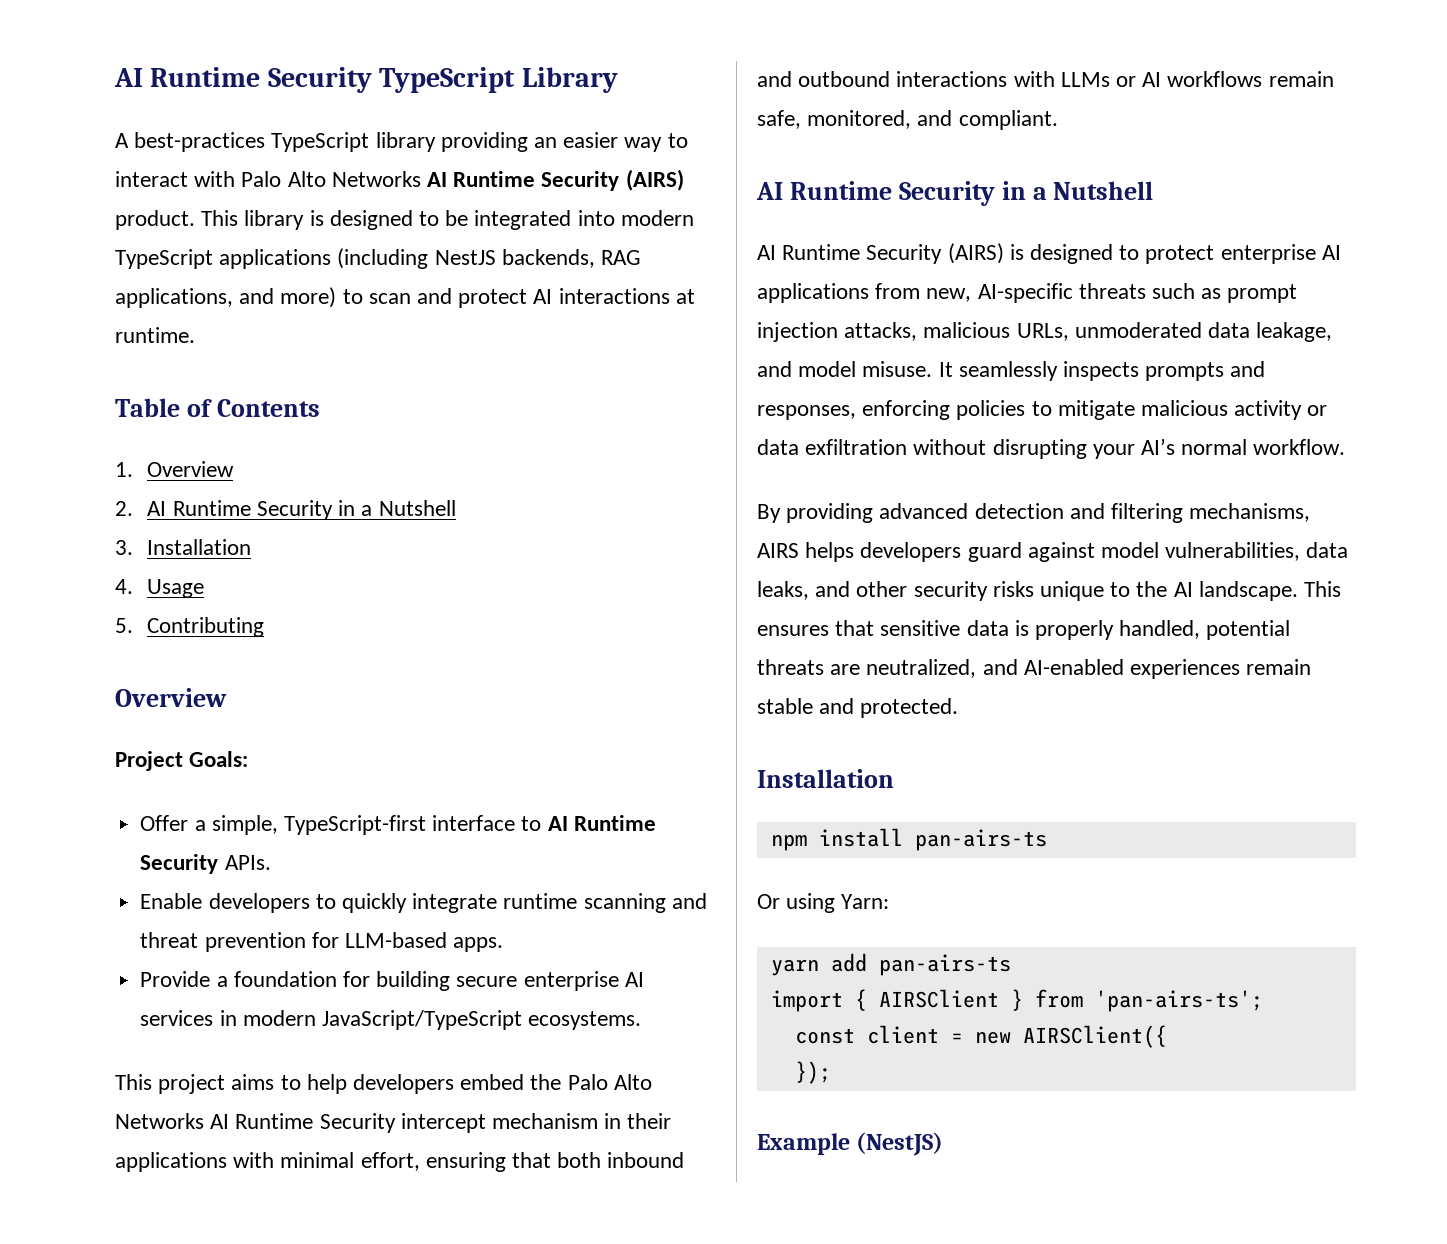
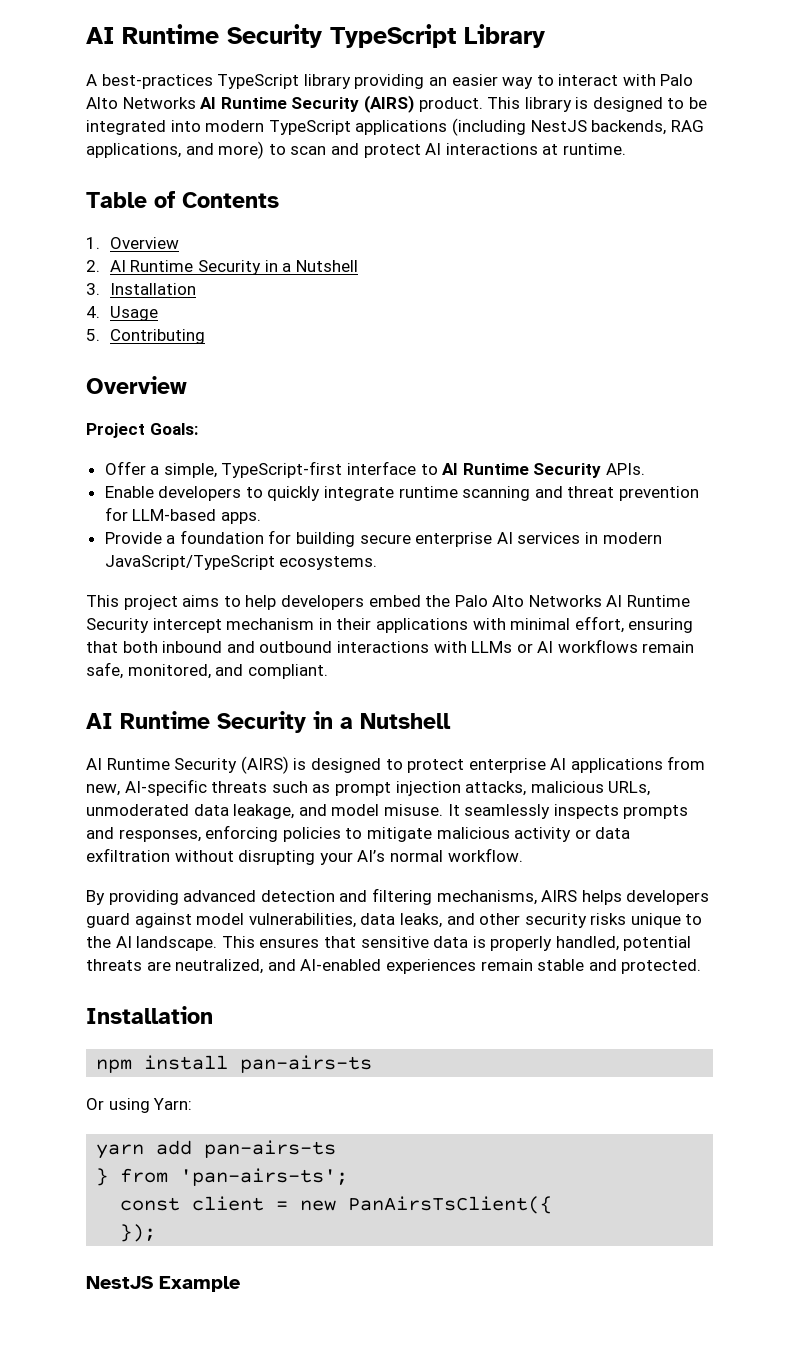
[770,989,999,1012] import { AIRSClient -> (337, 1149) none
[1022,1025,1167,1048] AIRSClient({ -> [348,1196,553,1214] PanAirsTsClient({
[757,1132,944,1156] Example (NestJS) -> [86,1276,240,1292] NestJS Example

